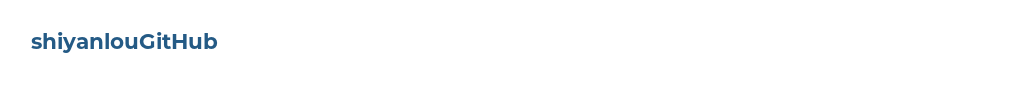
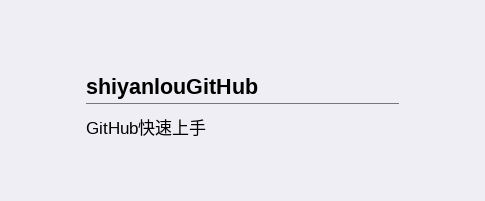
(218, 42) none -> [86,119,206,137] // GitHub快速上手

